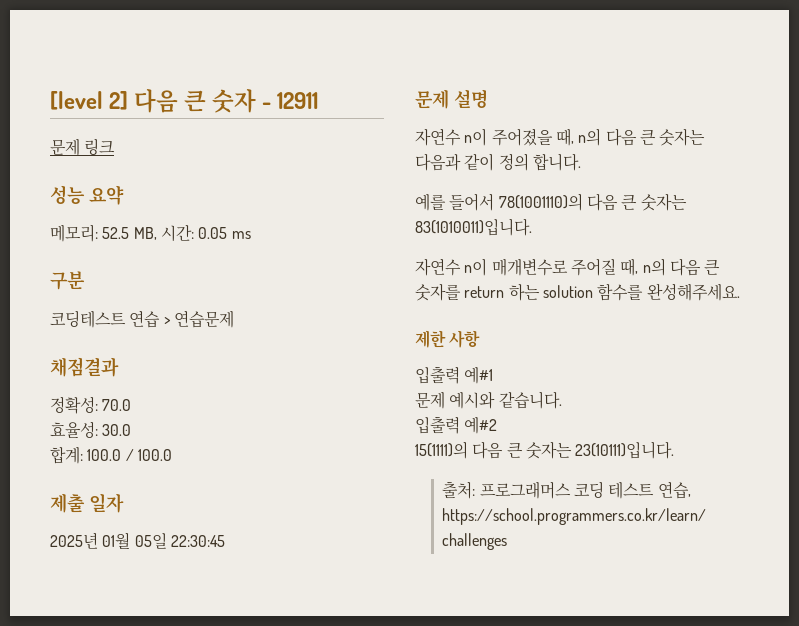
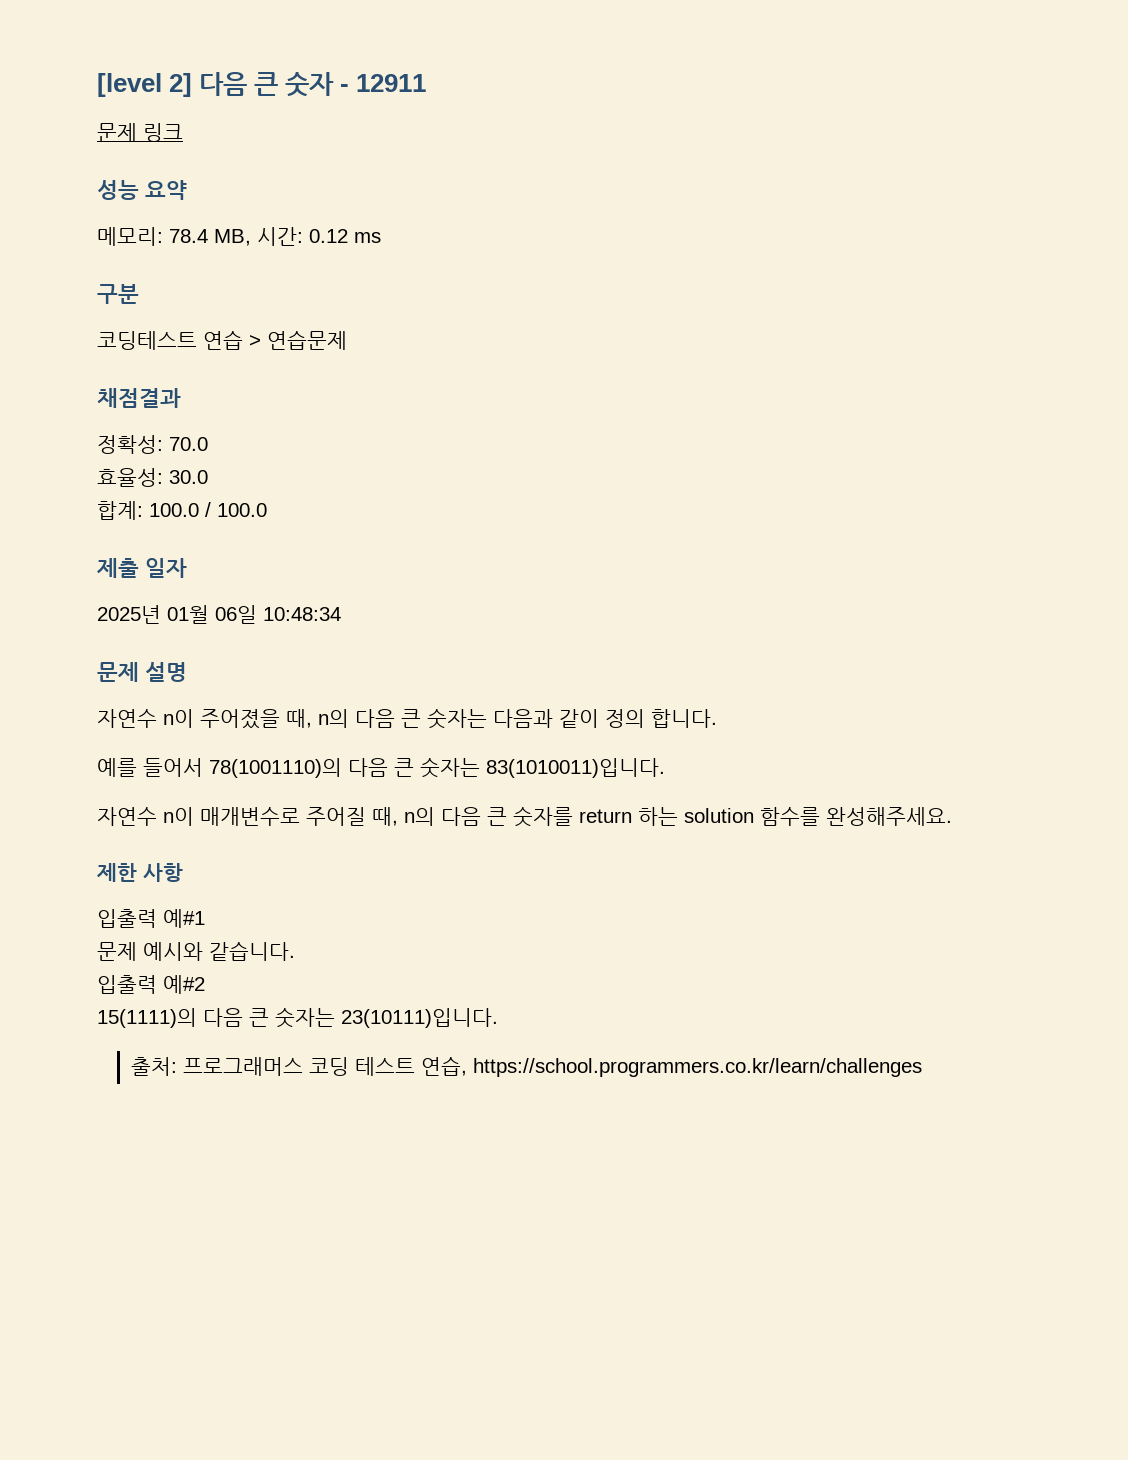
[102,227,130,239] 52.5 -> [169,229,208,243] 78.4
[198,227,228,239] 0.05 -> [309,229,348,243] 0.12
[134,533,225,549] 05일 22:30:45 -> [215,605,341,624] 06일 10:48:34

